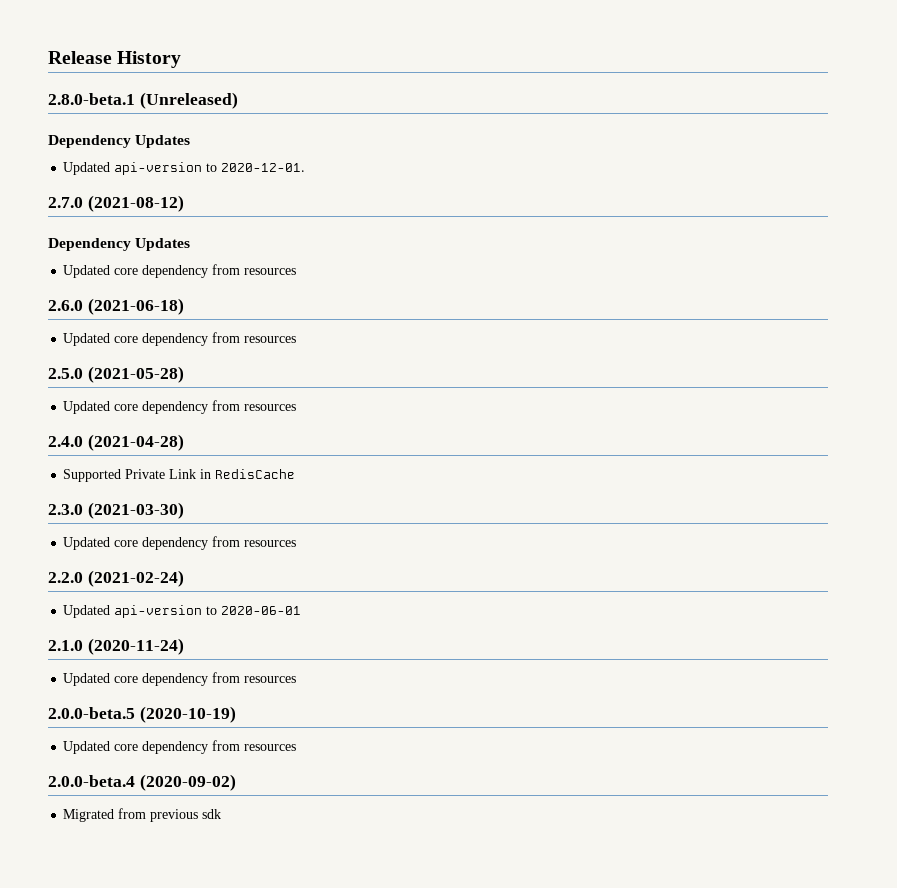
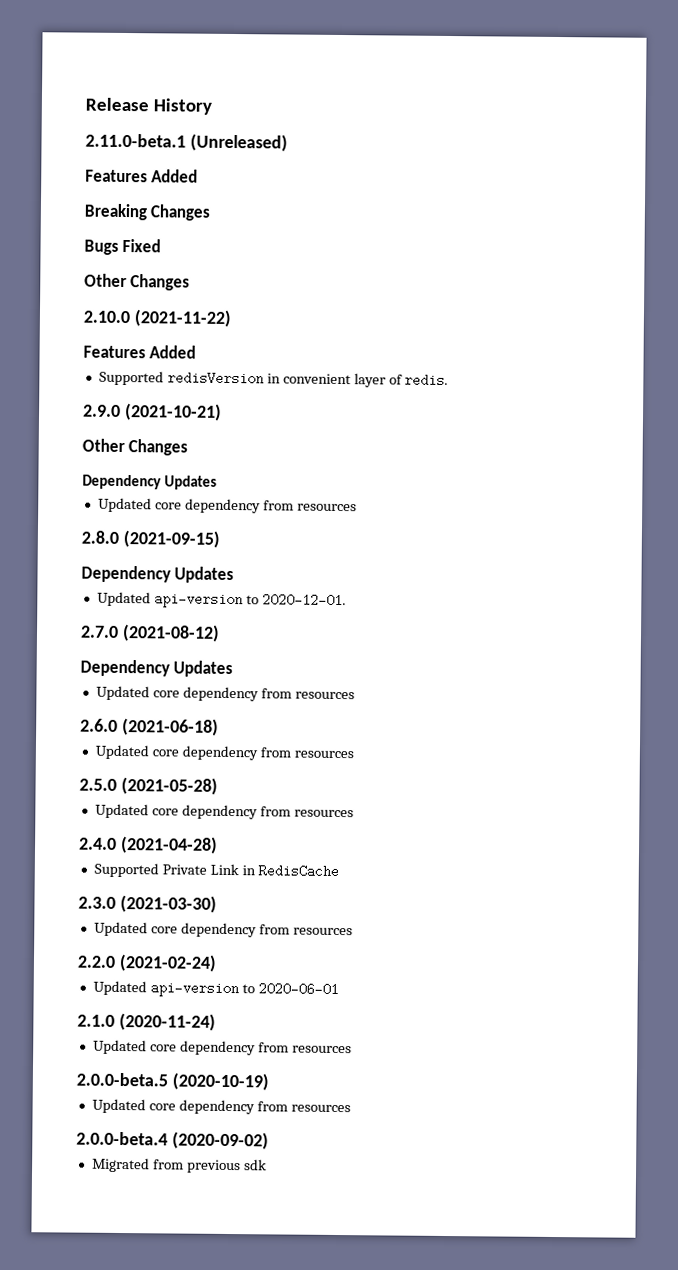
[48,93,135,105] 2.8.0-beta.1 -> [85,133,186,148] 2.11.0-beta.1
(238, 100) none -> [85,169,199,183] [84,203,211,221] [84,238,162,255] [84,273,191,291] [83,309,232,327] [83,345,197,359] [98,370,449,388] [83,403,222,421] [82,438,189,456] [82,474,218,490] [97,497,357,514] [81,529,220,548] // Features Added // Breaking Changes // Bugs Fixed // Other Changes // 2.10.0 (2021-11-22) // Features Added // Supported redisVersion in convenient layer of redis. // 2.9.0 (2021-10-21) // Other Changes // Dependency Updates // Updated core dependency from resources // 2.8.0 (2021-09-15)

